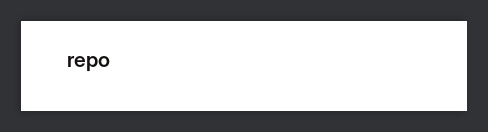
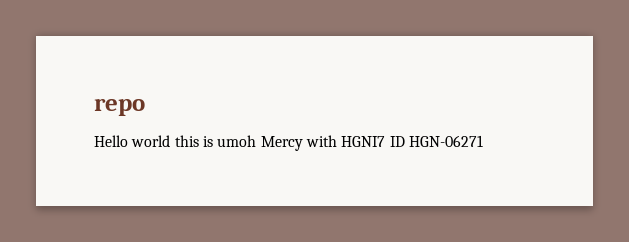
(110, 64) none -> [94,135,483,151] // Hello world this is umoh Mercy with HGNI7 ID HGN-06271

